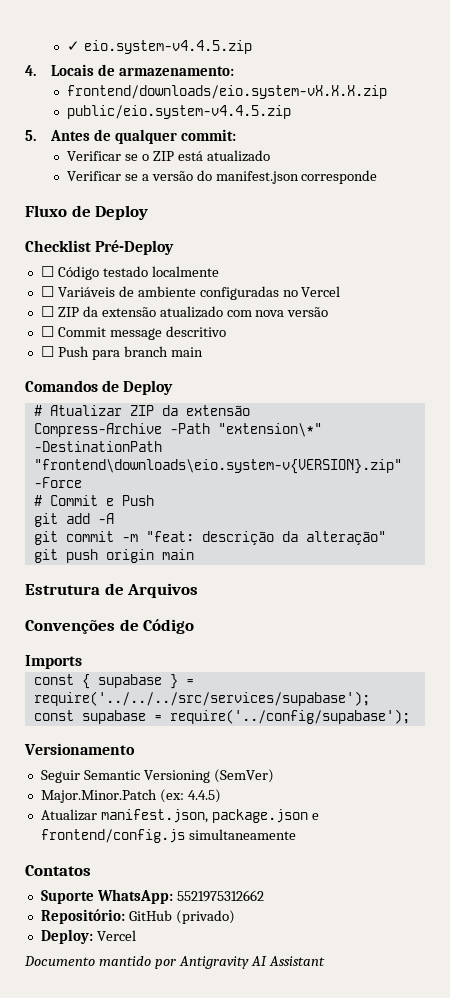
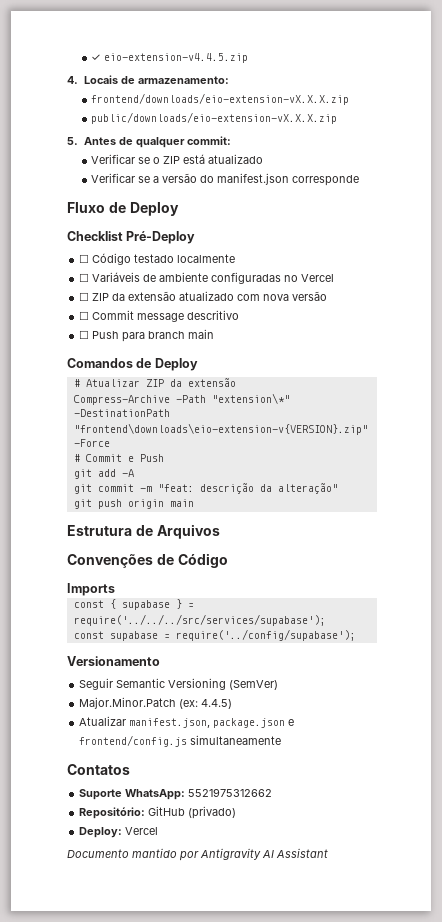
[83,40,252,54] eio.system-v4.4.5.zip -> [104,53,249,63] eio-extension-v4.4.5.zip
[66,85,387,99] [66,105,291,119] frontend/downloads/eio.system-vX.X.X.zip // public/eio.system-v4.4.5.zip -> [91,93,350,105] [91,112,338,124] frontend/downloads/eio-extension-vX.X.X.zip // public/downloads/eio-extension-vX.X.X.zip
[33,459,402,474] "frontend\downloads\eio.system-v{VERSION}.zip" -> [73,423,368,435] "frontend\downloads\eio-extension-v{VERSION}.zip"

